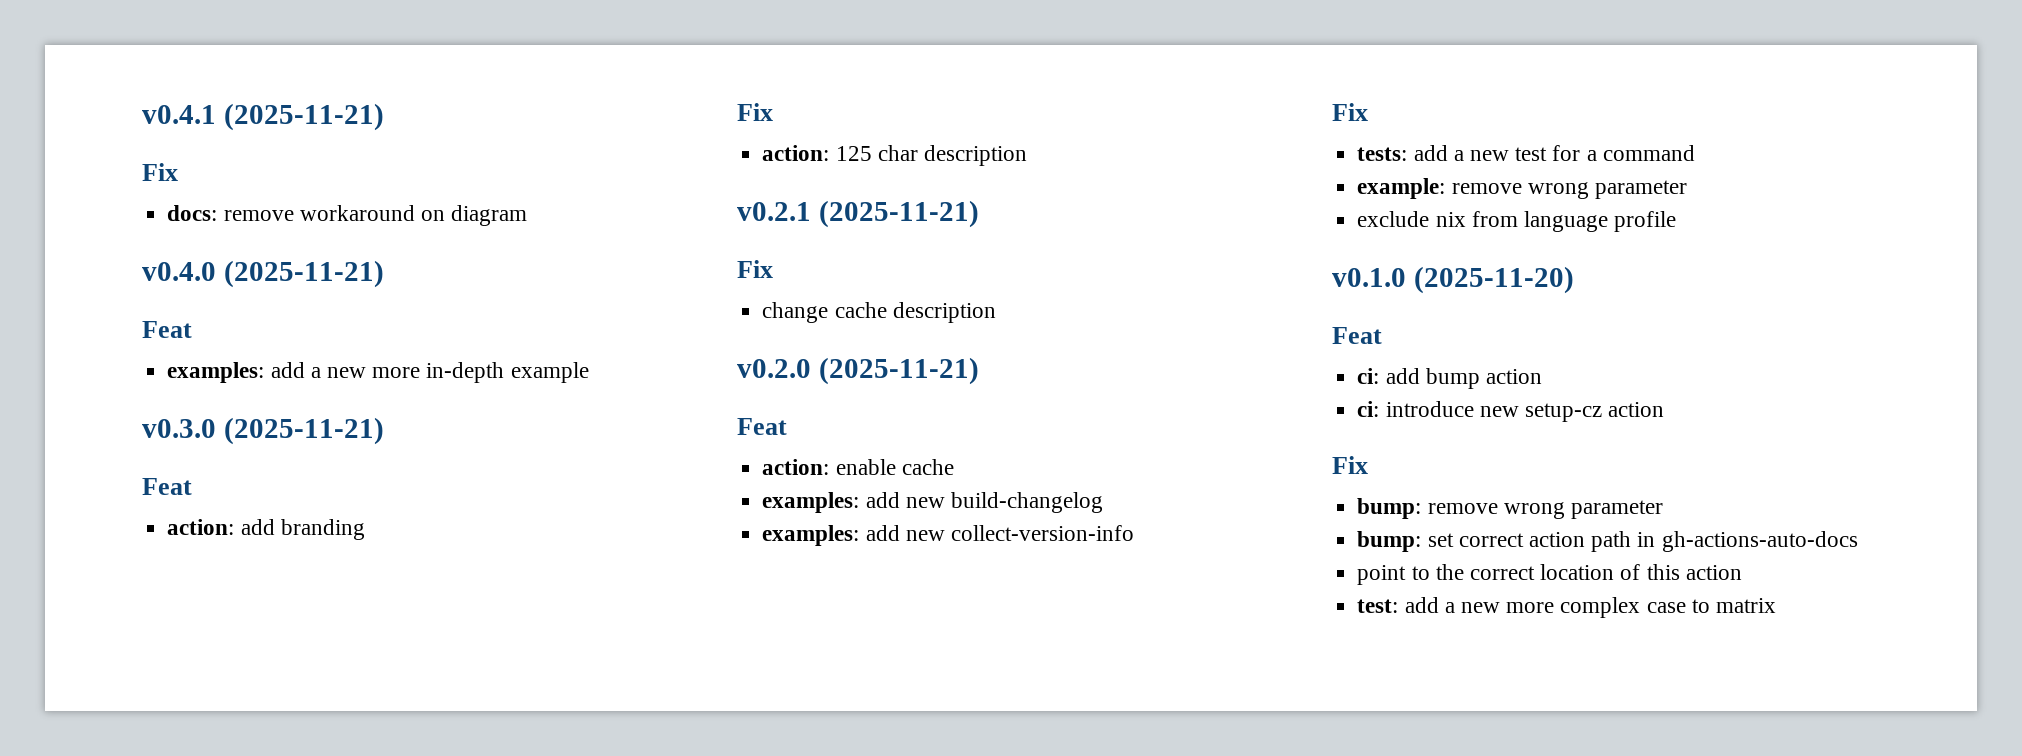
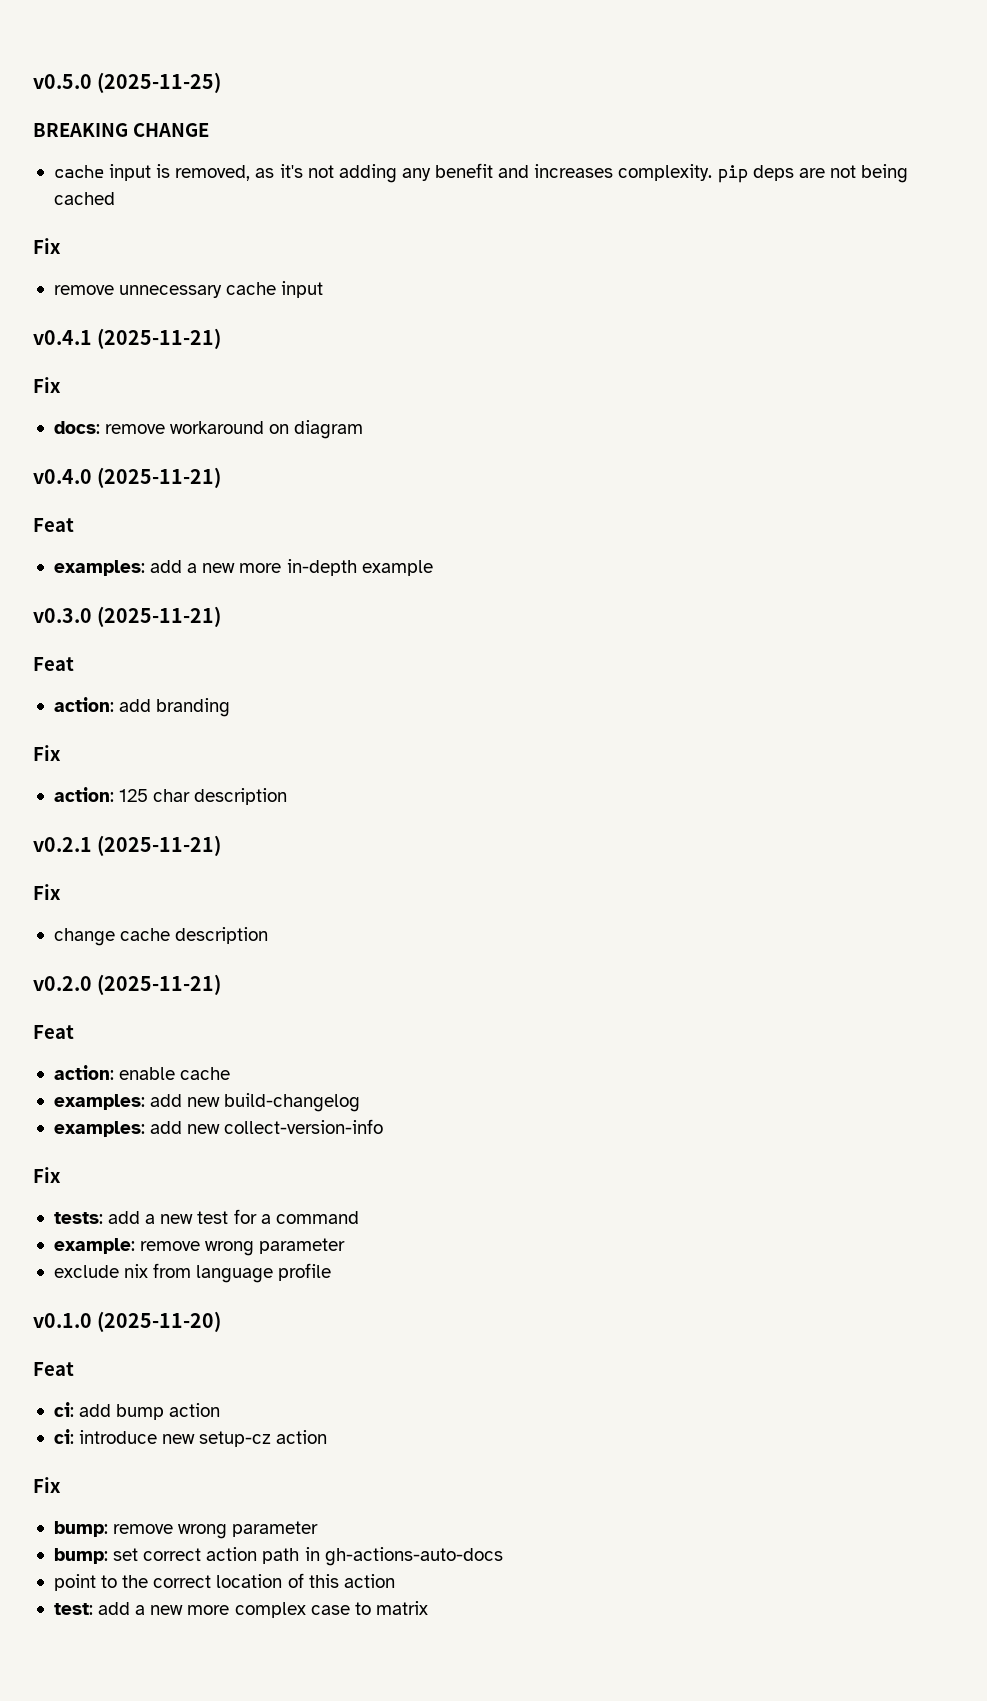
(142, 114) none -> [33,72,222,93] [33,123,209,137] [53,163,909,183] [53,192,115,205] [33,238,61,254] [53,281,324,298] v0.5.0 (2025-11-25) // BREAKING CHANGE // cache input is removed, as it's not adding any benefit and increases complexity. pip deps are not being cached // Fix // remove unnecessary cache input //

